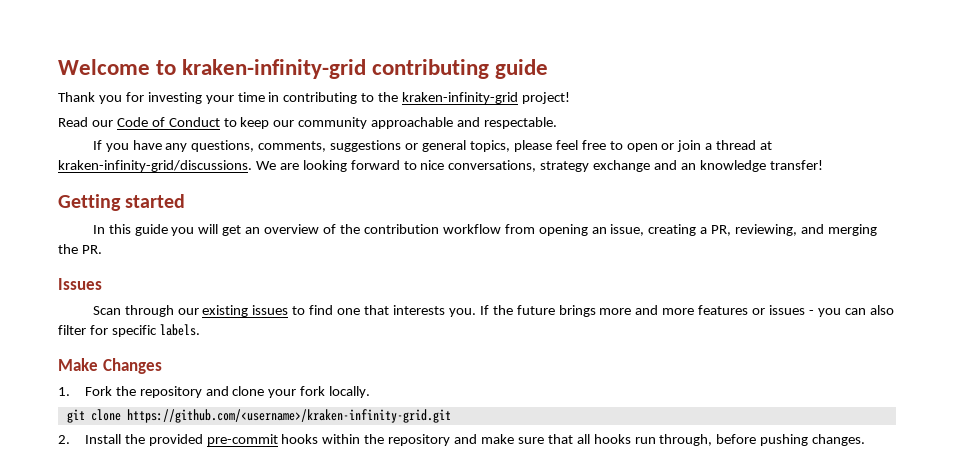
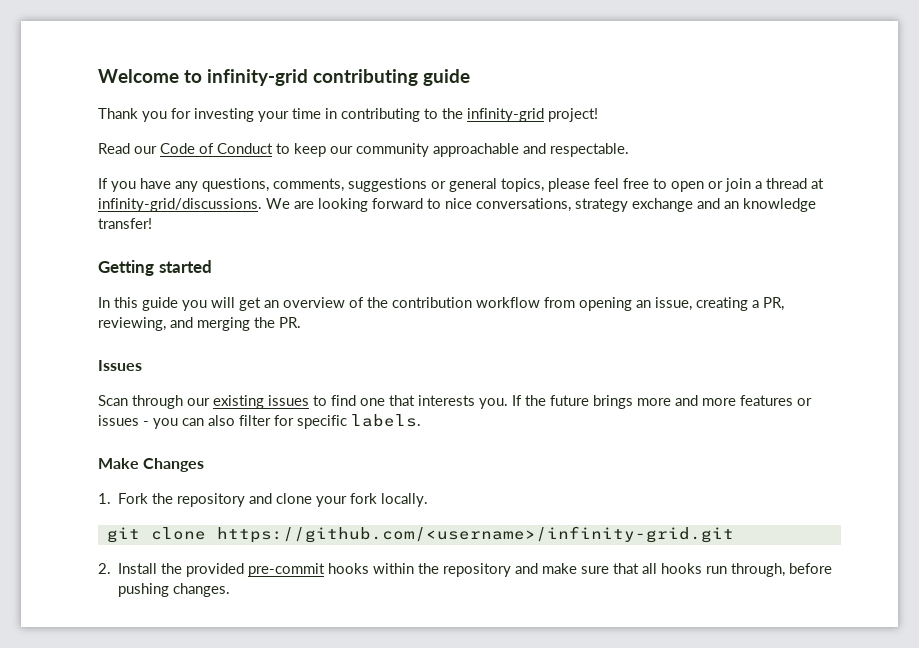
[182,59,367,79] kraken-infinity-grid -> [207,69,308,86] infinity-grid
[402,92,519,104] kraken-infinity-grid -> [467,108,544,122] infinity-grid
[58,160,252,172] kraken-infinity-grid/discussions. -> [98,198,262,212] infinity-grid/discussions.
[126,409,451,423] https://github.com/<username>/kraken-infinity-grid.git -> [216,526,734,543] https://github.com/<username>/infinity-grid.git

